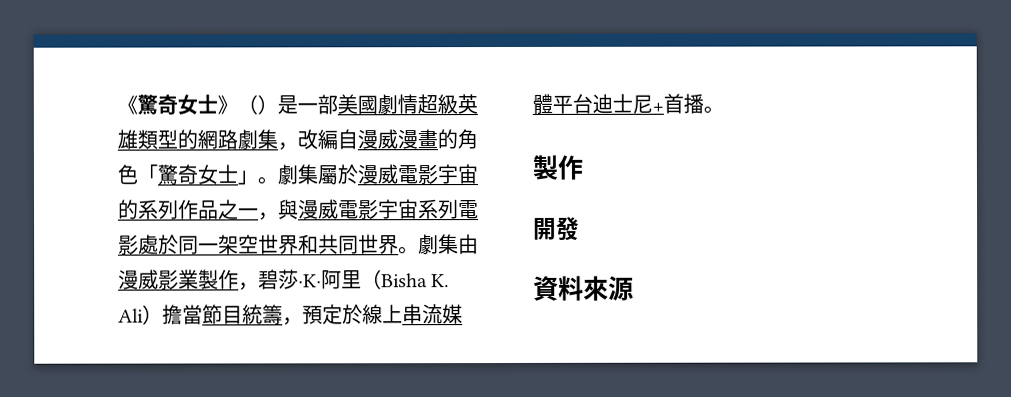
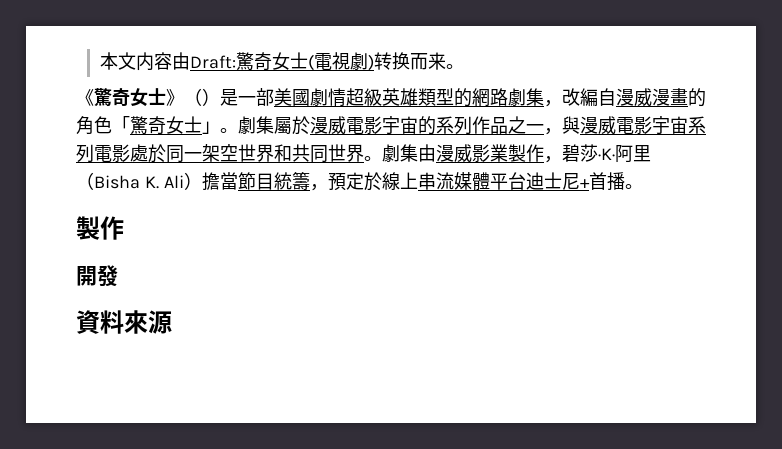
(117, 105) none -> [100,52,465,71] 本文内容由Draft:驚奇女士(電視劇)转换而来。 //

